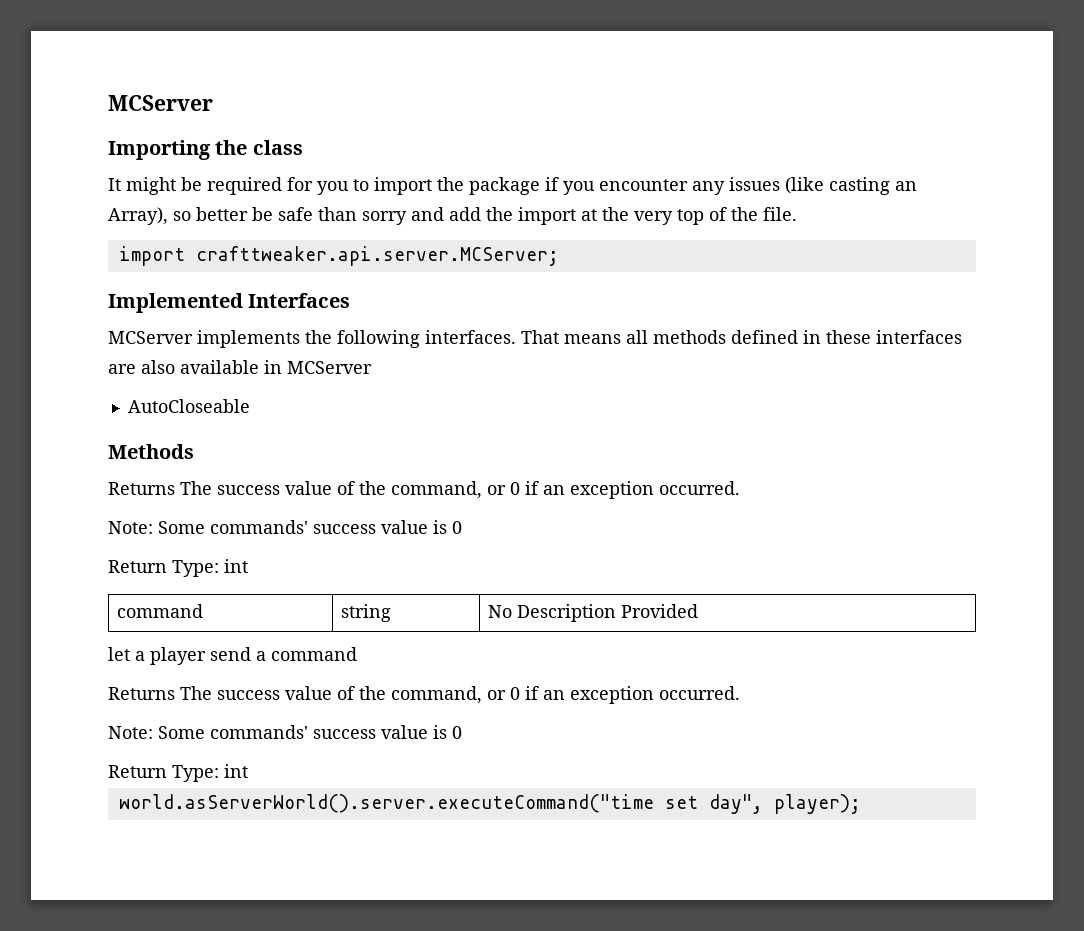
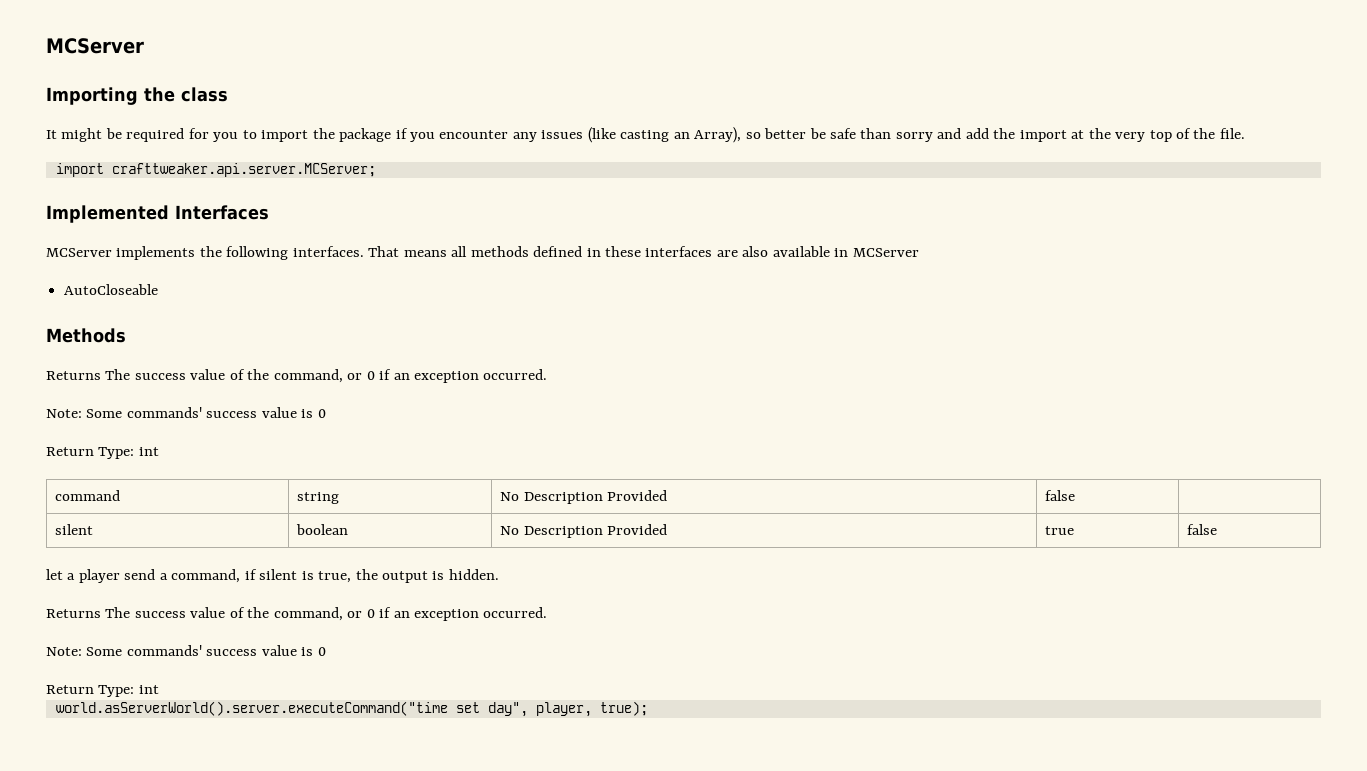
(698, 611) none -> [1045,490,1076,501] [55,524,94,535] [296,524,349,535] [500,524,668,538] [1045,526,1075,535] [1187,524,1218,535] | false | // silent | boolean | No Description Provided | true | false
[271,647,357,661] command -> [171,569,499,583] command, if silent is true, the output is hidden.
[773,794,861,814] player); -> [535,701,648,717] player, true);

